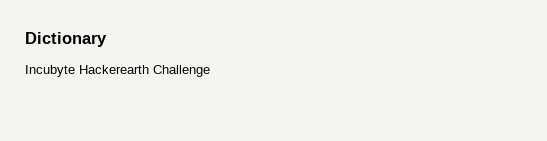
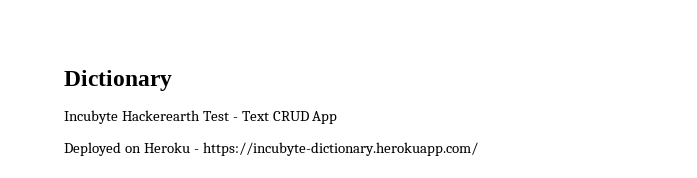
[153,65,210,77] Challenge -> [202,111,338,124] [64,142,478,156] Test - Text CRUD App // Deployed on Heroku - https://incubyte-dictionary.herokuapp.com/

